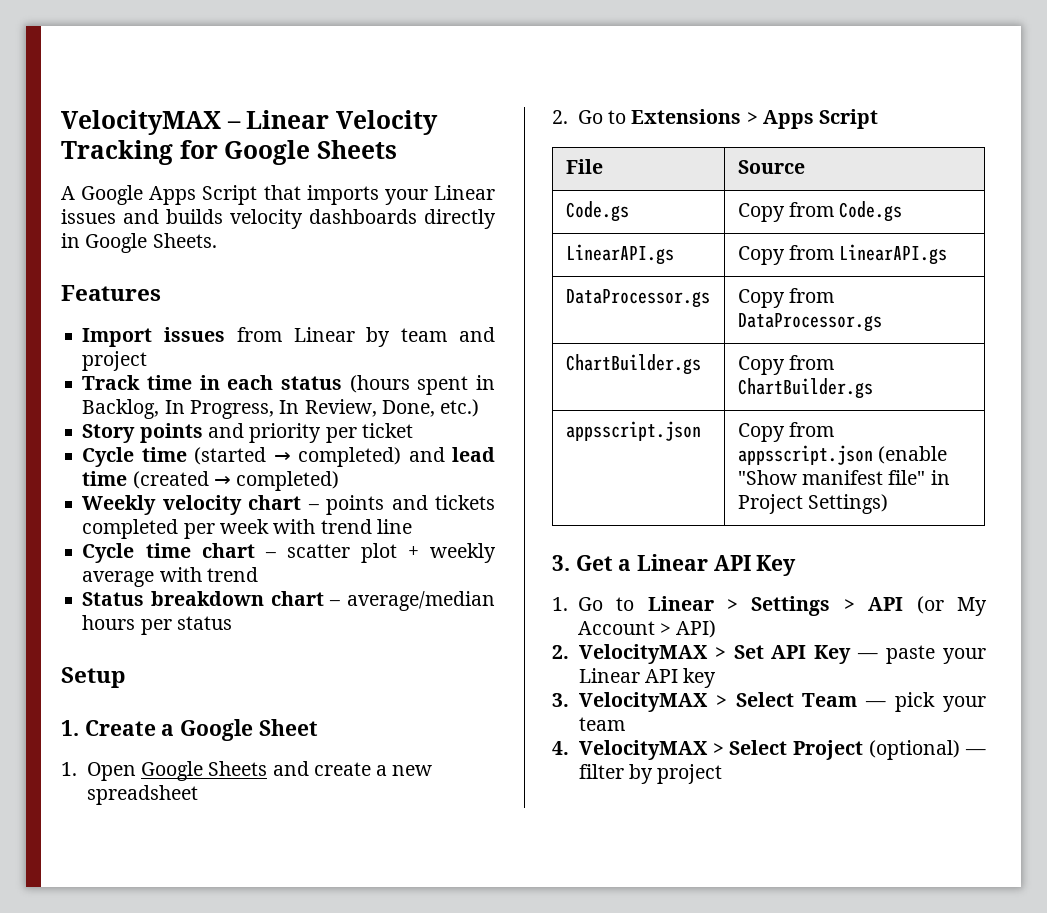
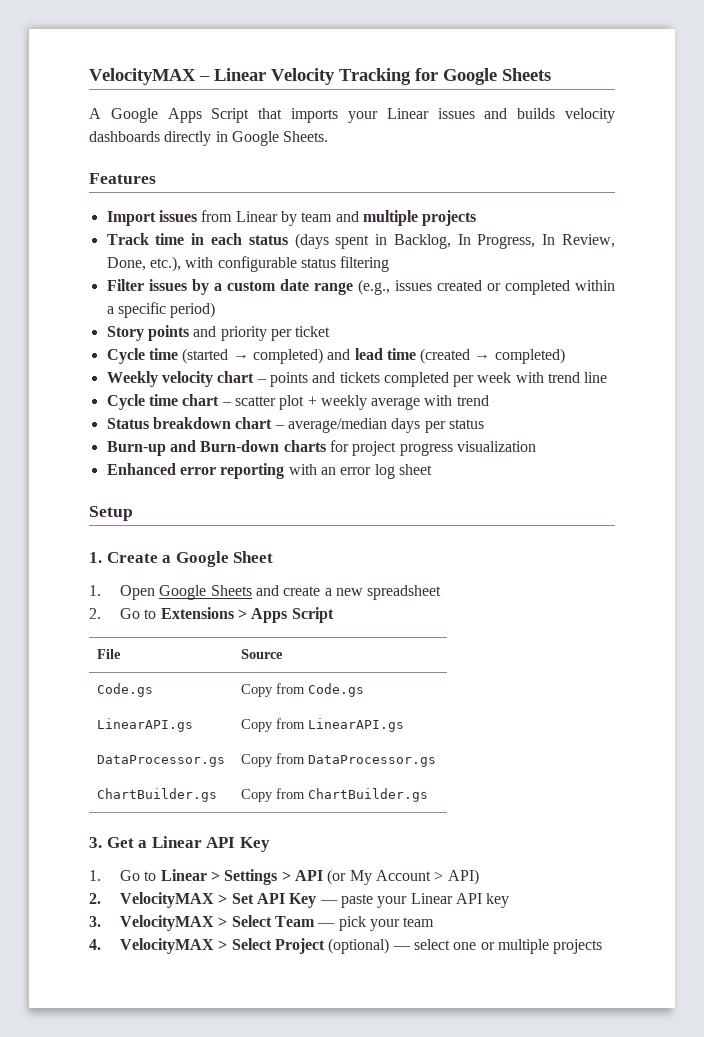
[82,351,148,371] project -> [362,210,477,226] multiple projects
[349,375,410,393] (hours -> [294,233,329,249] (days
[440,399,480,417] etc.) -> [149,256,390,272] [106,279,616,295] [106,302,216,318] etc.), with configurable status filtering // Filter issues by a custom date range (e.g., issues created or completed within a specific period)
[82,615,136,630] hours -> [391,418,421,433] days
(232, 623) none -> [106,440,536,456] [106,463,432,479] // Burn-up and Burn-down charts for project progress visualization // Enhanced error reporting with an error log sheet
[565,421,701,441] [737,422,835,442] [737,445,948,465] [737,470,950,485] [737,494,889,514] // appsscript.json | Copy from appsscript.json (enable "Show manifest file" in Project Settings) -> (428, 795) none
[578,764,723,784] filter by project -> [413,939,603,954] select one or multiple projects

